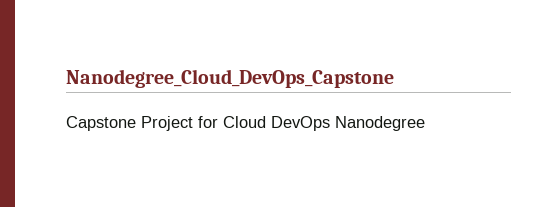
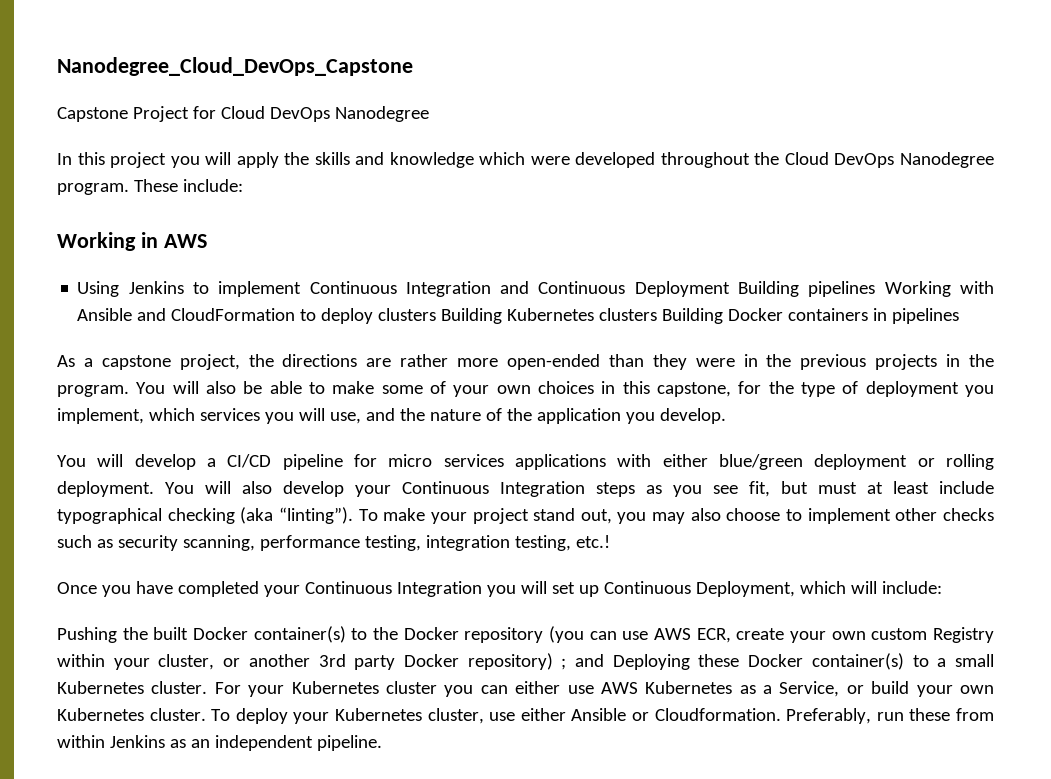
(425, 123) none -> [57,152,994,168] [57,179,243,195] [57,232,207,251] [77,281,995,297] [77,308,960,324] [57,354,995,370] [57,381,995,397] [57,408,726,424] [57,454,995,470] [57,481,994,497] [57,507,994,524] [57,535,610,551] [57,581,942,597] [57,626,994,643] [57,653,995,670] [57,681,995,697] [57,708,995,724] [57,735,382,751] // In this project you will apply the skills and knowledge which were developed throughout the Cloud DevOps Nanodegree program. These include: // Working in AWS // Using Jenkins to implement Continuous Integration and Continuous Deployment Building pipelines Working with Ansible and CloudFormation to deploy clusters Building Kubernetes clusters Building Docker containers in pipelines // As a capstone project, the directions are rather more open-ended than they were in the previous projects in the program. You will also be able to make some of your own choices in this capstone, for the type of deployment you implement, which services you will use, and the nature of the application you develop. // You will develop a CI/CD pipeline for micro services applications with either blue/green deployment or rolling deployment. You will also develop your Continuous Integration steps as you see fit, but must at least include typographical checking (aka “linting”). To make your project stand out, you may also choose to implement other checks such as security scanning, performance testing, integration testing, etc.! // Once you have completed your Continuous Integration you will set up Continuous Deployment, which will include: // Pushing the built Docker container(s) to the Docker repository (you can use AWS ECR, create your own custom Registry within your cluster, or another 3rd party Docker repository) ; and Deploying these Docker container(s) to a small Kubernetes cluster. For your Kubernetes cluster you can either use AWS Kubernetes as a Service, or build your own Kubernetes cluster. To deploy your Kubernetes cluster, use either Ansible or Cloudformation. Preferably, run these from within Jenkins as an independent pipeline.

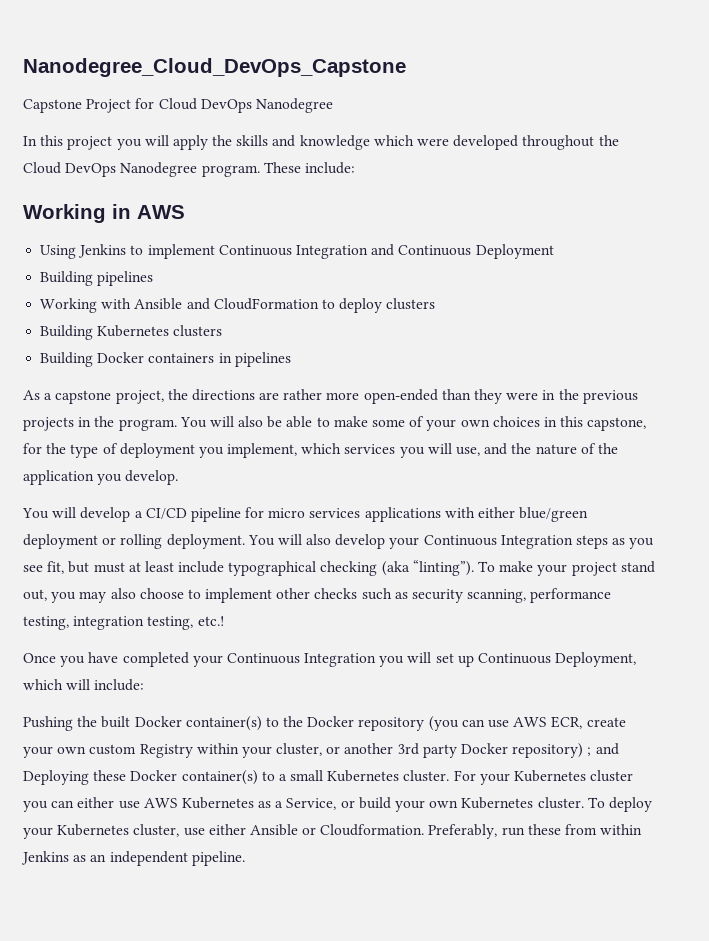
(730, 289) none -> (554, 251) //
(876, 289) none -> (154, 278) //
(437, 314) none -> (436, 304) //
(658, 314) none -> (223, 331) //

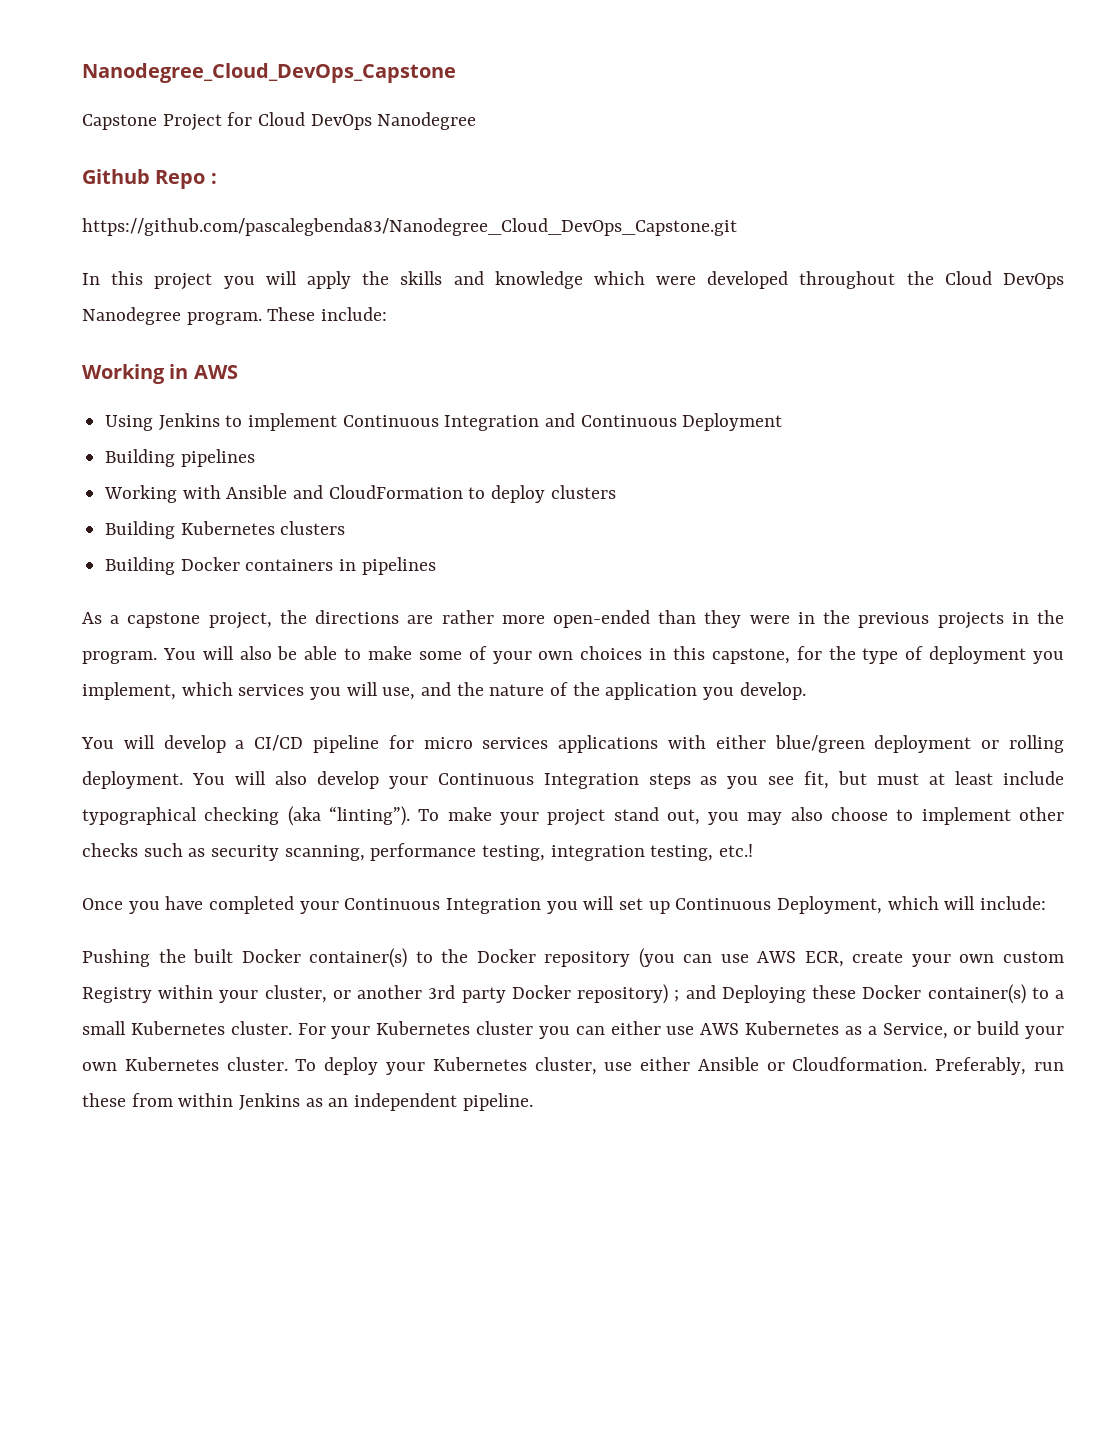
(333, 105) none -> [82,169,217,189] [82,218,737,236] // Github Repo : // https://github.com/pascalegbenda83/Nanodegree_Cloud_DevOps_Capstone.git

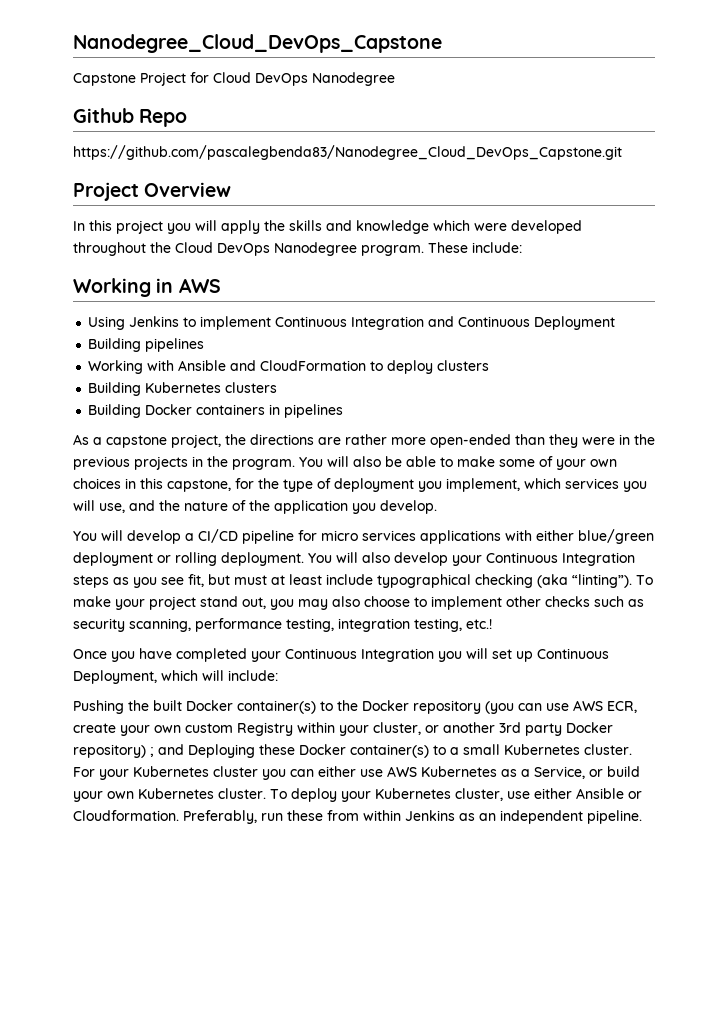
[210,173,217,184] : -> (188, 118) none
(737, 227) none -> [73,182,232,201] // Project Overview

